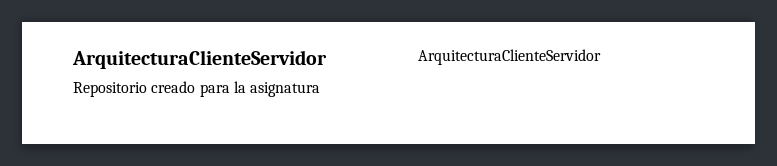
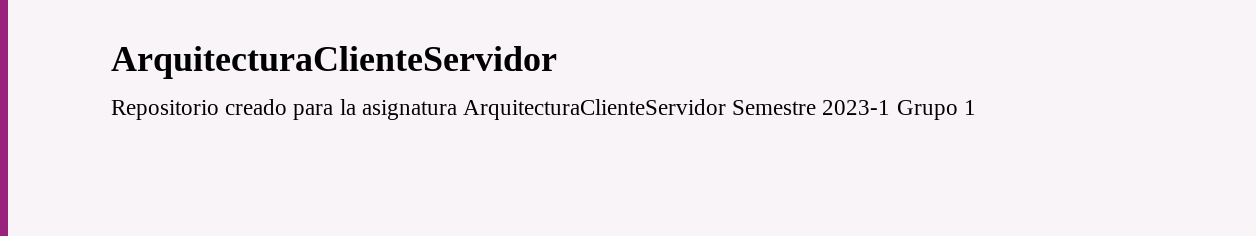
(601, 57) none -> [732,100,976,120] Semestre 2023-1 Grupo 1

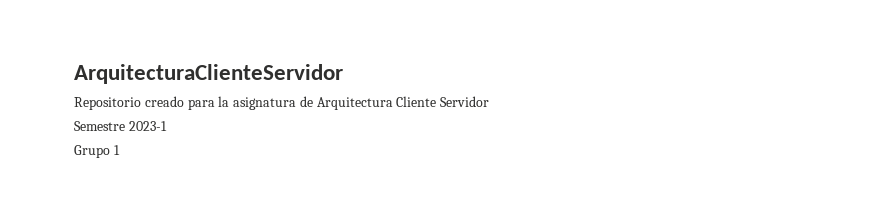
[463,99,727,120] ArquitecturaClienteServidor -> [299,96,490,110] de Arquitectura Cliente Servidor //
(891, 107) none -> (167, 126) //

